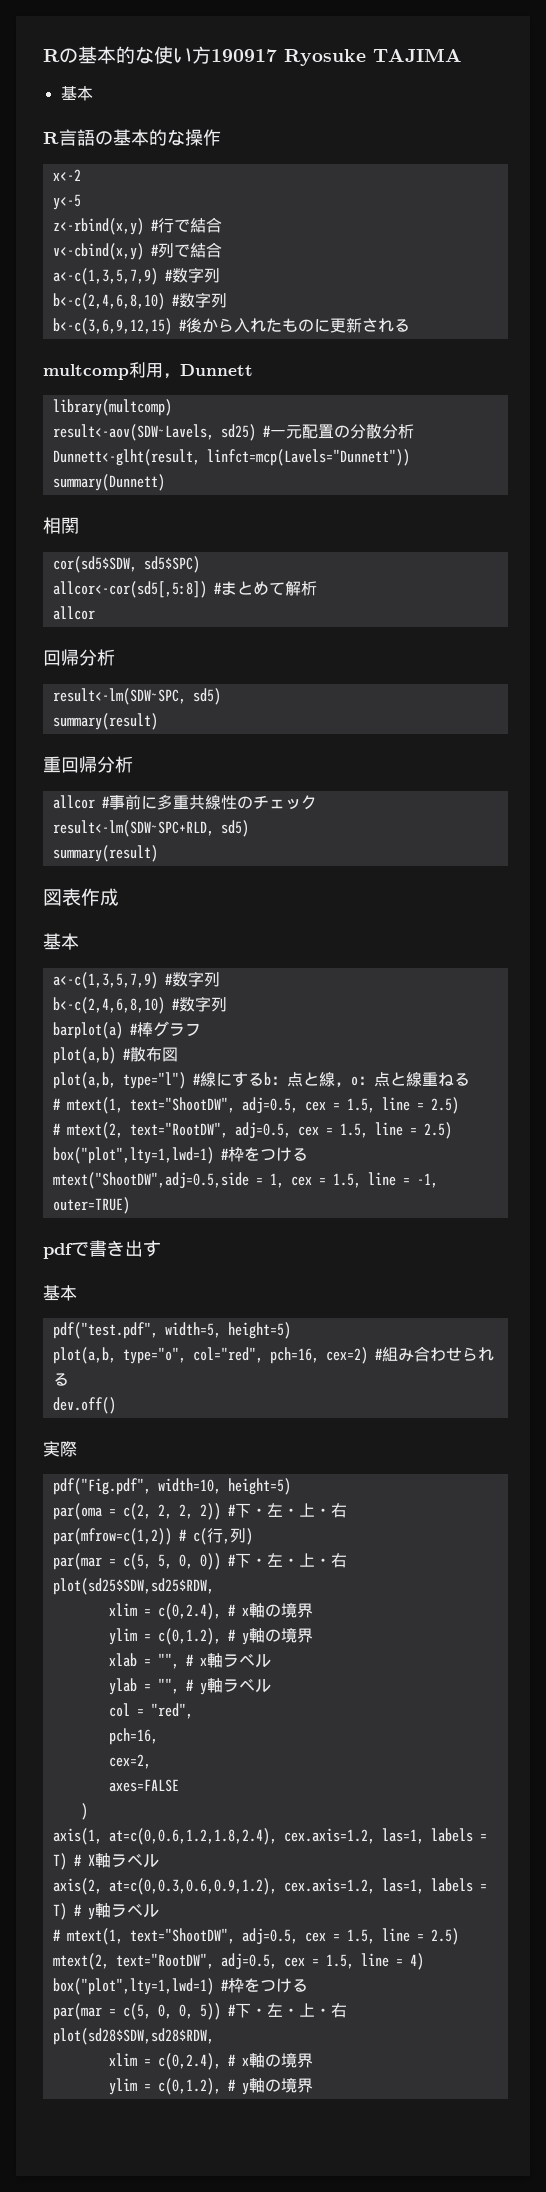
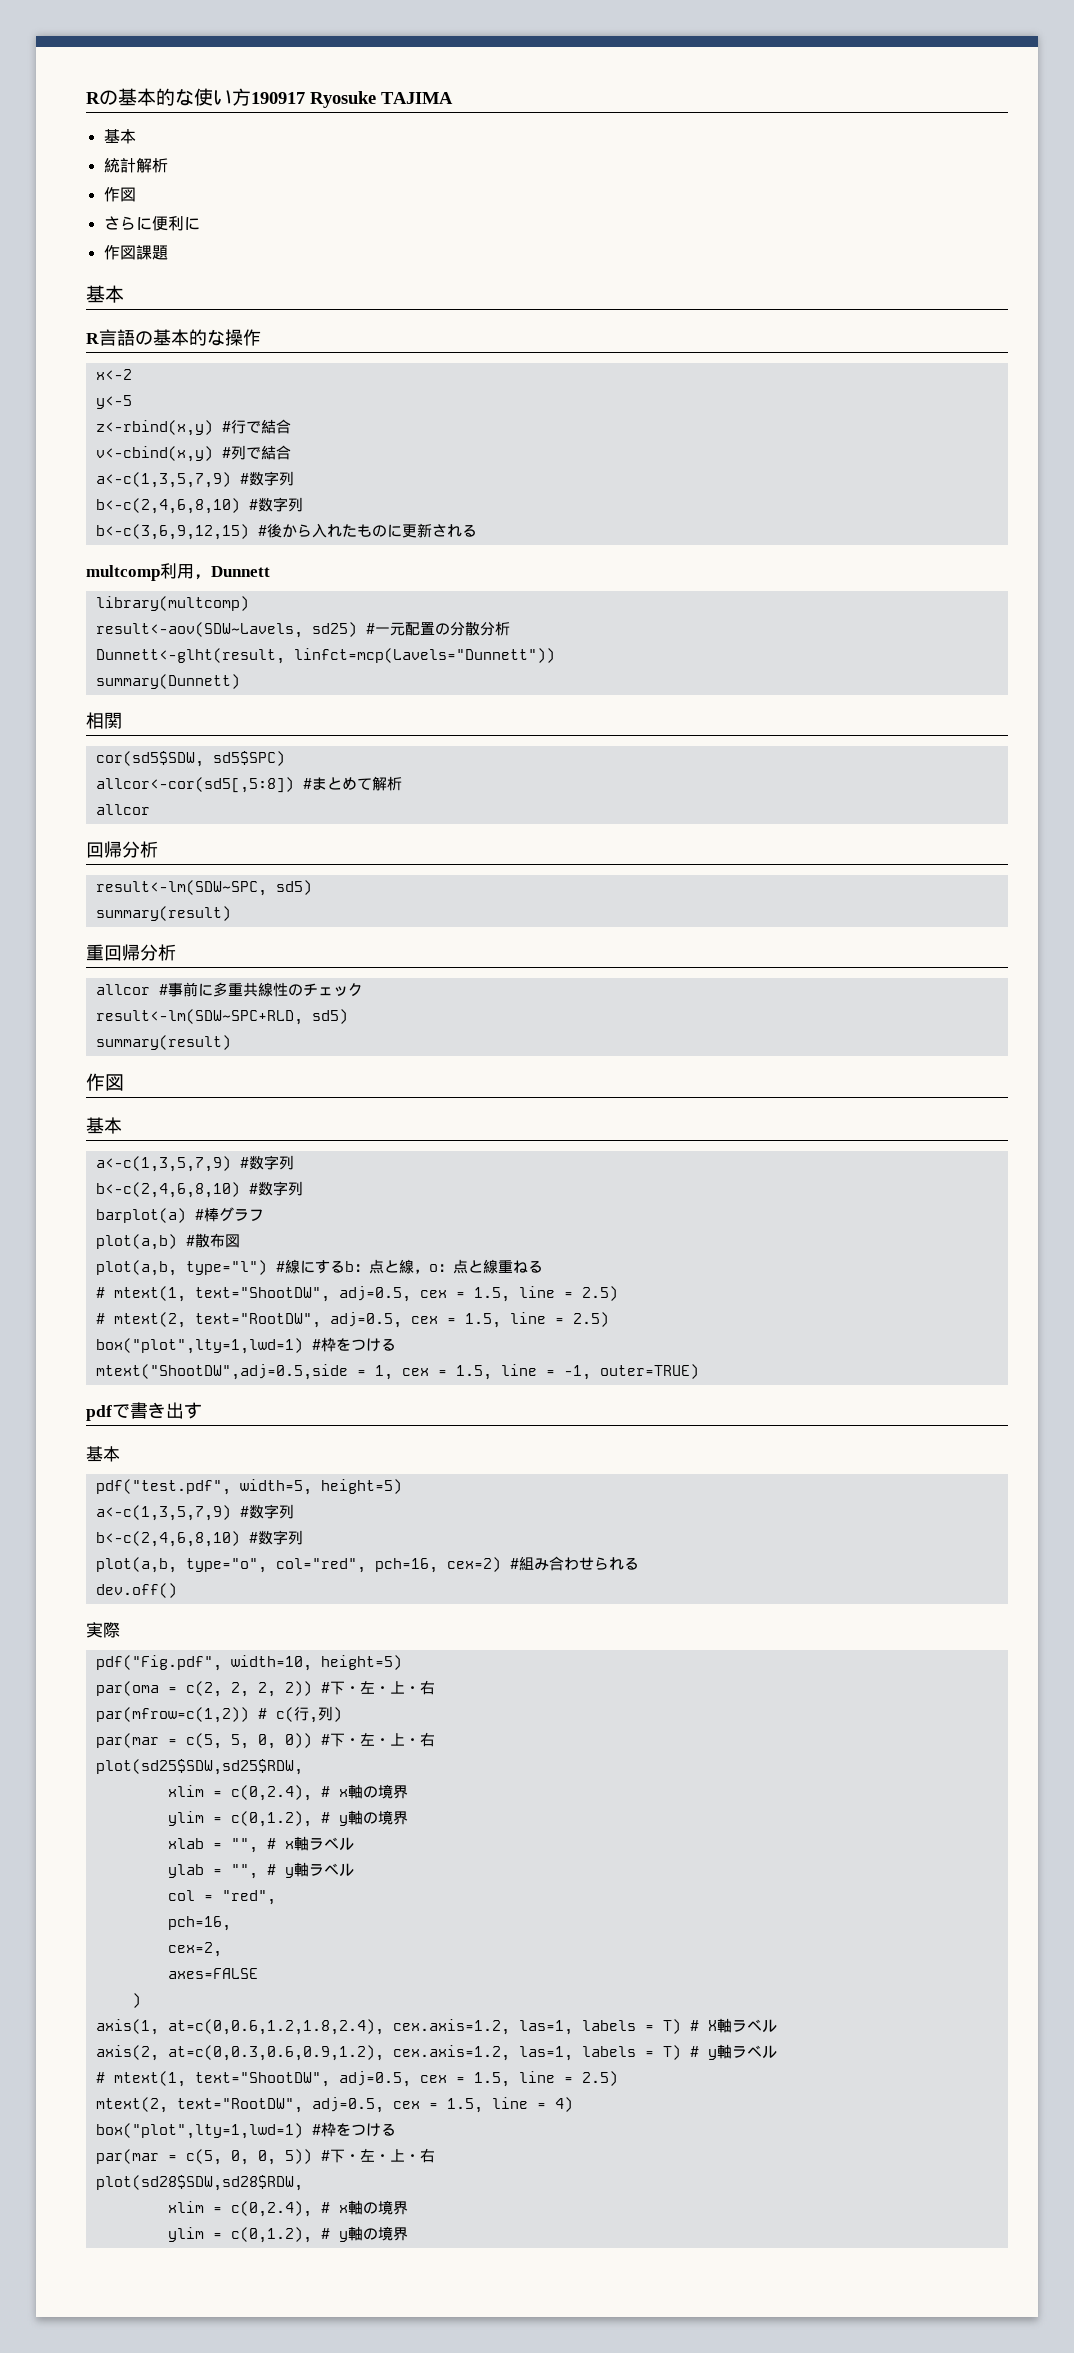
(93, 93) none -> [103,158,168,173] [103,187,136,202] [103,216,200,231] [103,245,168,260] [86,285,124,303] // 統計解析 // 作図 // さらに便利に // 作図課題 // 基本
[43,888,119,906] 図表作成 -> [86,1073,124,1091] 作図
(291, 1330) none -> [95,1504,294,1521] [95,1530,303,1547] // a<-c(1,3,5,7,9) #数字列 // b<-c(2,4,6,8,10) #数字列

